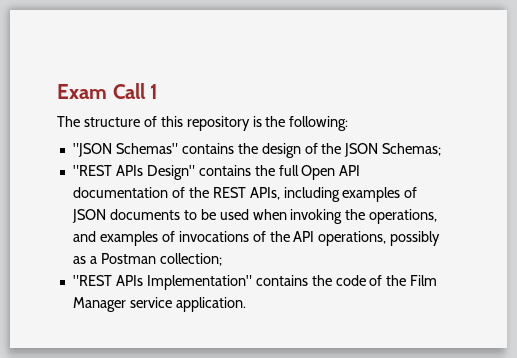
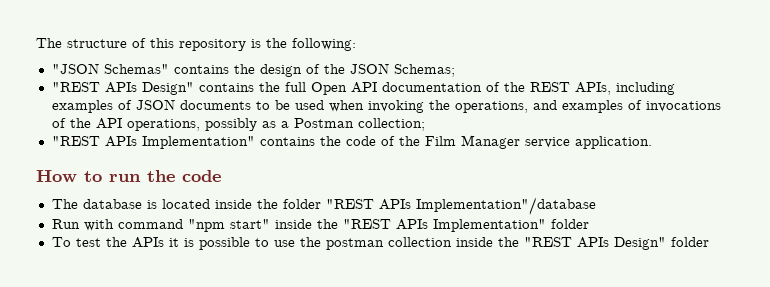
[57,83,159,99] Exam Call 1 // -> (36, 43) none
(246, 304) none -> [36,170,221,182] [51,197,596,215] [51,219,589,232] [51,237,709,250] // How to run the code // The database is located inside the folder "REST APIs Implementation"/database // Run with command "npm start" inside the "REST APIs Implementation" folder // To test the APIs it is possible to use the postman collection inside the "REST APIs Design" folder

